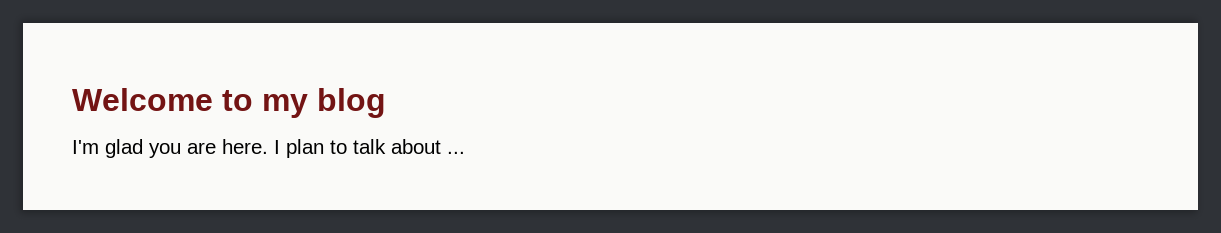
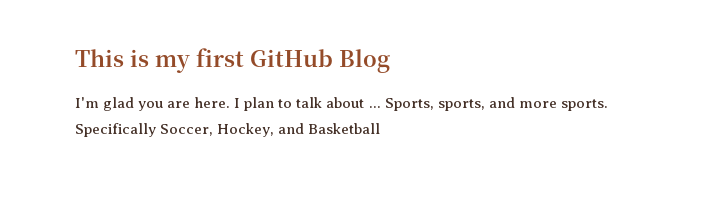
[72,88,386,118] Welcome to my blog -> [75,48,390,73] This is my first GitHub Blog
(465, 152) none -> [384,97,608,111] [75,123,381,137] Sports, sports, and more sports. Specifically Soccer, Hockey, and Basketball

